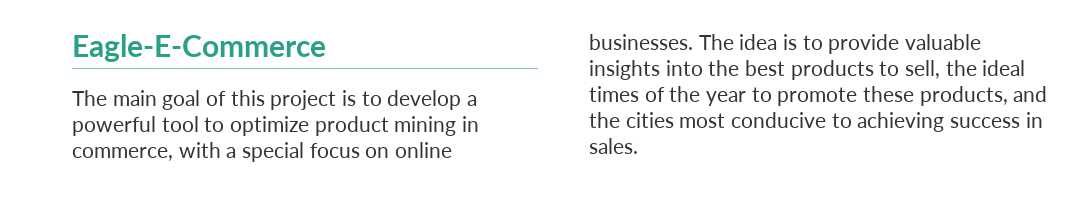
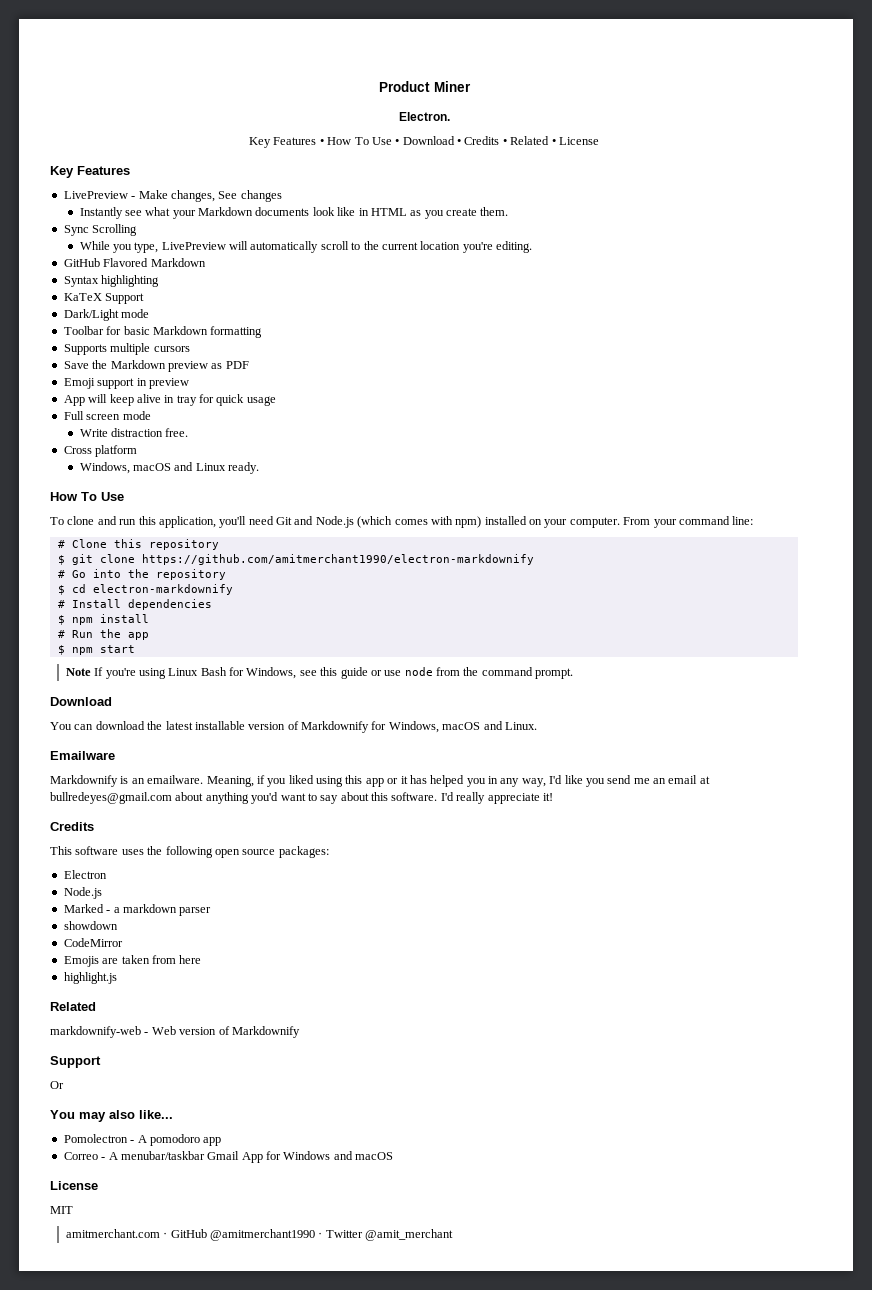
[72,34,326,62] [72,90,478,110] [72,116,480,136] [72,142,453,162] [589,34,982,54] [589,60,1026,80] [589,86,1048,106] [589,112,1043,132] [589,138,638,154] Eagle-E-Commerce // The main goal of this project is to develop a powerful tool to optimize product mining in commerce, with a special focus on online businesses. The idea is to provide valuable insights into the best products to sell, the ideal times of the year to promote these products, and the cities most conducive to achieving success in sales. -> [378,81,471,92] [398,112,450,121] [249,136,599,148] [50,166,130,178] [63,190,282,202] [79,207,509,219] [63,224,138,236] [79,241,533,253] [63,258,206,267] [63,275,160,287] [63,293,145,304] [63,309,150,321] [63,326,263,338] [63,343,190,355] [63,360,249,372] [63,378,189,389] [63,394,276,406] [63,411,151,420] [79,428,189,437] [63,445,138,457] [79,462,260,474] [50,492,124,501] [50,516,754,528] [57,539,219,550] [57,554,534,565] [57,569,226,580] [57,584,233,595] [57,599,212,610] [57,614,149,625] [57,629,149,640] [57,645,135,655] [65,667,574,679] [50,697,112,706] [50,721,537,733] [50,751,115,760] [50,775,710,787] [50,792,553,804] [50,822,94,831] [50,846,329,858] [63,870,107,879] [63,887,102,899] [63,904,212,916] [63,921,118,930] [63,938,123,947] [63,955,202,967] [63,972,117,984] [50,1002,96,1011] [50,1026,300,1038] [50,1056,101,1068] [50,1081,64,1089] [50,1110,173,1122] [63,1134,222,1146] [63,1151,394,1163] [50,1181,98,1190] [50,1206,73,1214] [65,1229,454,1241] Product Miner // Electron. // Key Features • How To Use • Download • Credits • Related • License // Key Features // LivePreview - Make changes, See changes // Instantly see what your Markdown documents look like in HTML as you create them. // Sync Scrolling // While you type, LivePreview will automatically scroll to the current location you're editing. // GitHub Flavored Markdown // Syntax highlighting // KaTeX Support // Dark/Light mode // Toolbar for basic Markdown formatting // Supports multiple cursors // Save the Markdown preview as PDF // Emoji support in preview // App will keep alive in tray for quick usage // Full screen mode // Write distraction free. // Cross platform // Windows, macOS and Linux ready. // How To Use // To clone and run this application, you'll need Git and Node.js (which comes with npm) installed on your computer. From your command line: // # Clone this repository // $ git clone https://github.com/amitmerchant1990/electron-markdownify // # Go into the repository // $ cd electron-markdownify // # Install dependencies // $ npm install // # Run the app // $ npm start // Note If you're using Linux Bash for Windows, see this guide or use node from the command prompt. // Download // You can download the latest installable version of Markdownify for Windows, macOS and Linux. // Emailware // Markdownify is an emailware. Meaning, if you liked using this app or it has helped you in any way, I'd like you send me an email at bullredeyes@gmail.com about anything you'd want to say about this software. I'd really appreciate it! // Credits // This software uses the following open source packages: // Electron // Node.js // Marked - a markdown parser // showdown // CodeMirror // Emojis are taken from here // highlight.js // Related // markdownify-web - Web version of Markdownify // Support // Or // You may also like... // Pomolectron - A pomodoro app // Correo - A menubar/taskbar Gmail App for Windows and macOS // License // MIT // amitmerchant.com · GitHub @amitmerchant1990 · Twitter @amit_merchant

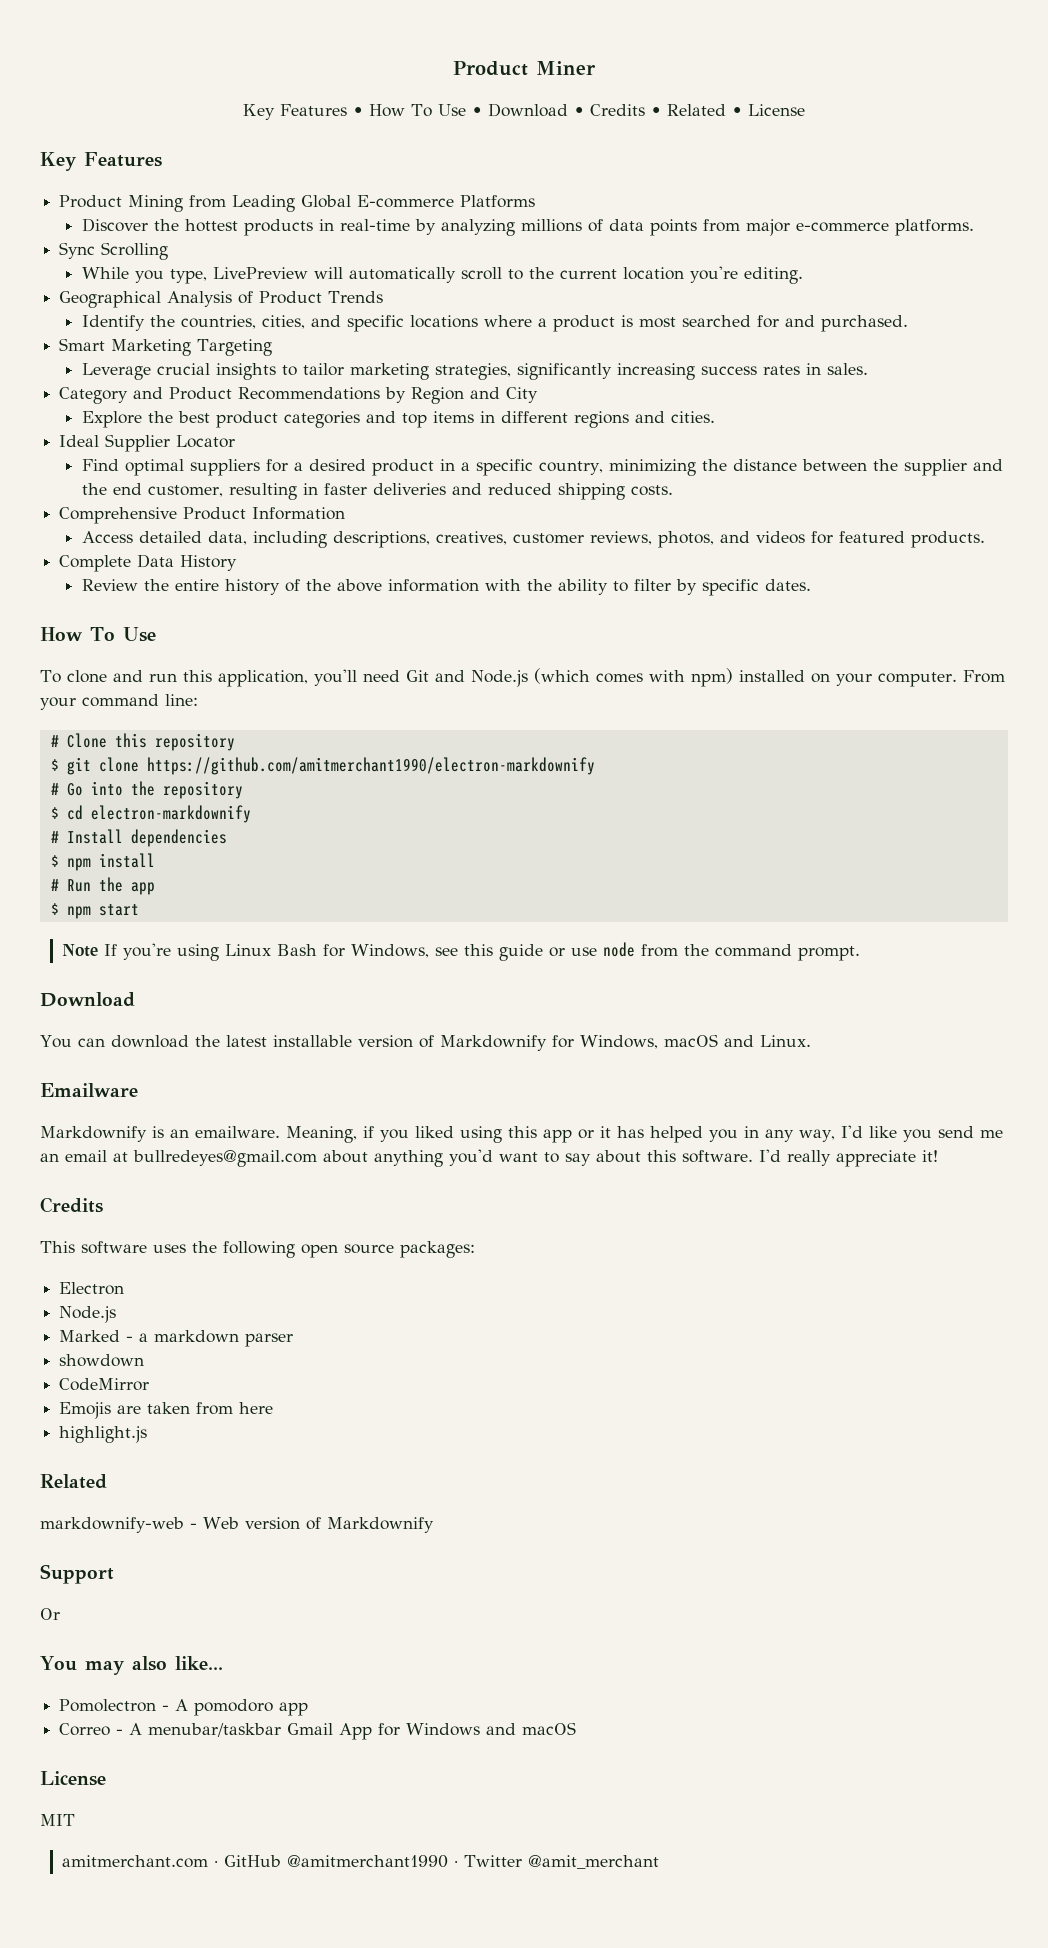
[398,112,450,121] // Electron. -> (596, 68) none
[63,190,282,202] [79,207,509,219] LivePreview - Make changes, See changes // Instantly see what your Markdown documents look like in HTML as you create them. -> [59,195,536,212] [81,218,974,236] Product Mining from Leading Global E-commerce Platforms // Discover the hottest products in real-time by analyzing millions of data points from major e-commerce platforms.
[63,258,206,267] [63,275,160,287] [63,293,145,304] [63,309,150,321] [63,326,263,338] [63,343,190,355] [63,360,249,372] [63,378,189,389] [63,394,276,406] [63,411,151,420] [79,428,189,437] [63,445,138,457] [79,462,260,474] GitHub Flavored Markdown // Syntax highlighting // KaTeX Support // Dark/Light mode // Toolbar for basic Markdown formatting // Supports multiple cursors // Save the Markdown preview as PDF // Emoji support in preview // App will keep alive in tray for quick usage // Full screen mode // Write distraction free. // Cross platform // Windows, macOS and Linux ready. -> [59,291,384,308] [81,315,908,332] [59,338,273,356] [81,363,868,380] [59,387,539,404] [81,411,715,428] [59,434,236,452] [81,459,1003,476] [81,483,673,500] [59,507,346,524] [81,531,985,548] [59,554,238,572] [81,579,811,596] Geographical Analysis of Product Trends // Identify the countries, cities, and specific locations where a product is most searched for and purchased. // Smart Marketing Targeting // Leverage crucial insights to tailor marketing strategies, significantly increasing success rates in sales. // Category and Product Recommendations by Region and City // Explore the best product categories and top items in different regions and cities. // Ideal Supplier Locator // Find optimal suppliers for a desired product in a specific country, minimizing the distance between the supplier and the end customer, resulting in faster deliveries and reduced shipping costs. // Comprehensive Product Information // Access detailed data, including descriptions, creatives, customer reviews, photos, and videos for featured products. // Complete Data History // Review the entire history of the above information with the ability to filter by specific dates.

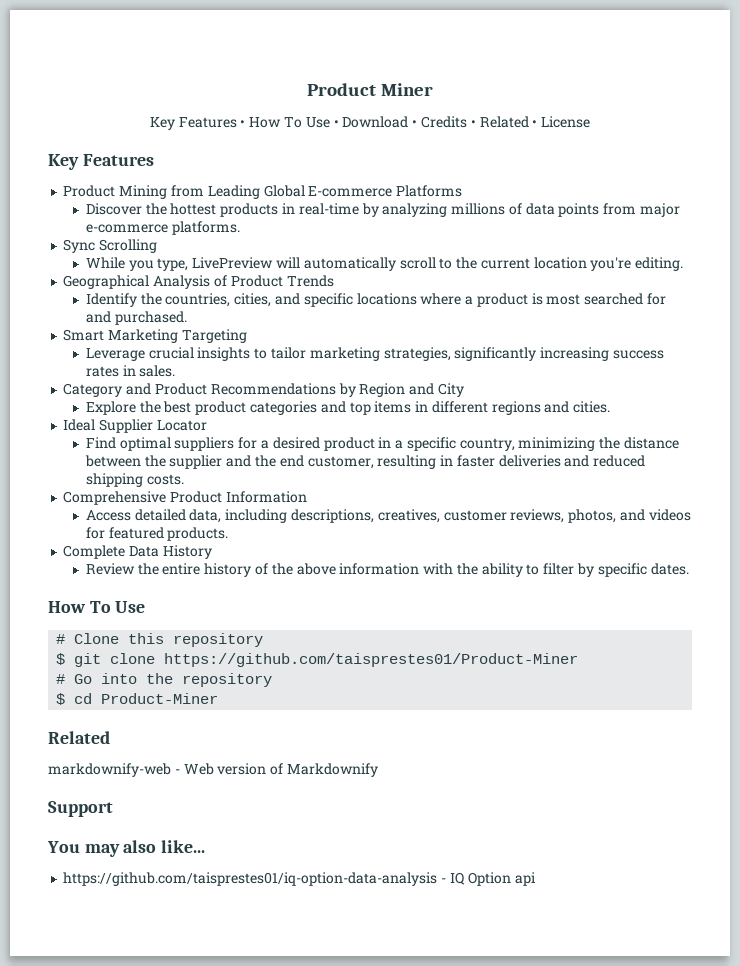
[40,668,1005,687] [40,694,198,710] // To clone and run this application, you'll need Git and Node.js (which comes with npm) installed on your computer. From your command line: -> (146, 607) none
[146,757,595,775] https://github.com/amitmerchant1990/electron-markdownify -> [164,653,579,667] https://github.com/taisprestes01/Product-Miner
[90,805,251,823] [50,829,227,847] [50,853,155,871] [50,877,155,895] [50,903,139,919] [62,942,861,961] [40,992,135,1007] [40,1034,811,1051] [40,1083,138,1097] [40,1125,1003,1143] [40,1149,938,1167] [40,1197,103,1213] [40,1241,475,1258] [59,1282,125,1295] [59,1306,117,1323] [59,1330,294,1347] [59,1354,145,1367] [59,1378,150,1391] [59,1402,274,1419] [59,1426,148,1443] electron-markdownify // # Install dependencies // $ npm install // # Run the app // $ npm start // Note If you're using Linux Bash for Windows, see this guide or use node from the command prompt. // Download // You can download the latest installable version of Markdownify for Windows, macOS and Linux. // Emailware // Markdownify is an emailware. Meaning, if you liked using this app or it has helped you in any way, I'd like you send me an email at bullredeyes@gmail.com about anything you'd want to say about this software. I'd really appreciate it! // Credits // This software uses the following open source packages: // Electron // Node.js // Marked - a markdown parser // showdown // CodeMirror // Emojis are taken from here // highlight.js -> [101,693,219,704] Product-Miner
[40,1608,60,1620] // Or -> (113, 809) none
[59,1699,309,1716] [59,1722,577,1740] [40,1771,106,1786] [40,1814,75,1826] [62,1855,660,1869] Pomolectron - A pomodoro app // Correo - A menubar/taskbar Gmail App for Windows and macOS // License // MIT // amitmerchant.com · GitHub @amitmerchant1990 · Twitter @amit_merchant -> [63,872,536,886] https://github.com/taisprestes01/iq-option-data-analysis - IQ Option api

